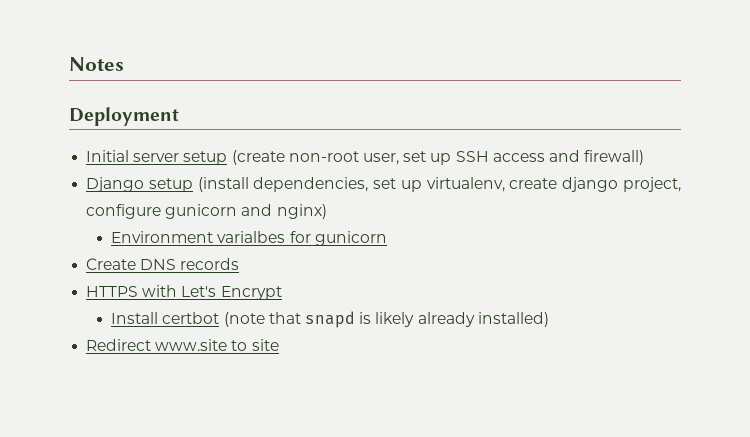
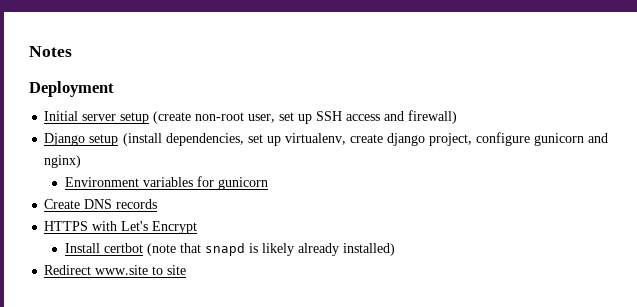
[217,231,286,243] varialbes -> [143,177,194,187] variables

